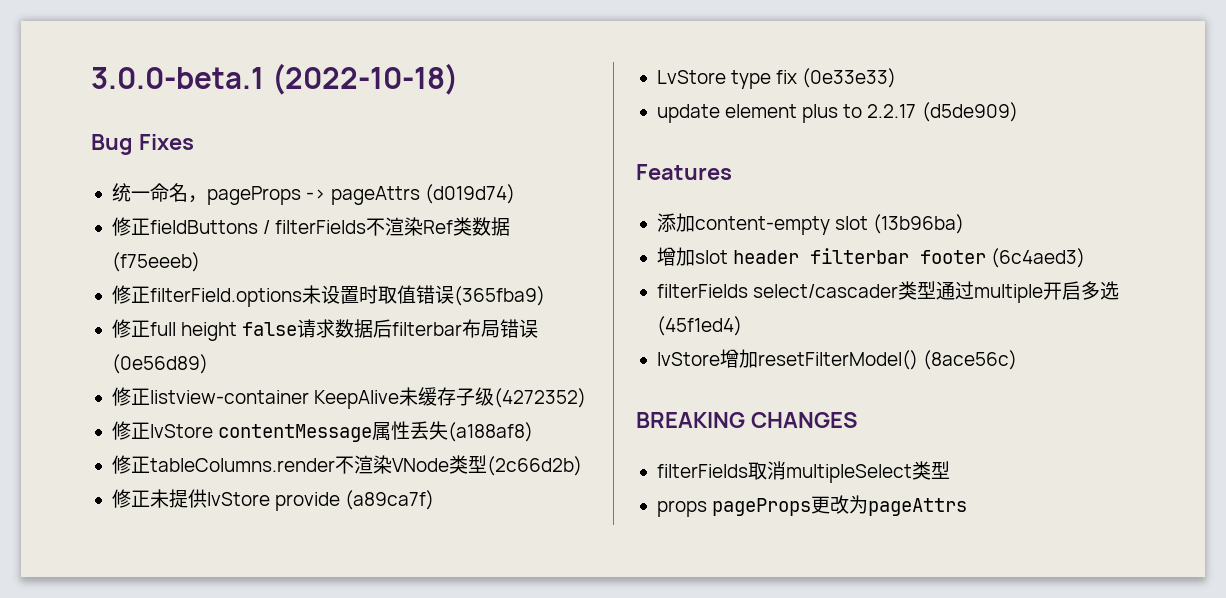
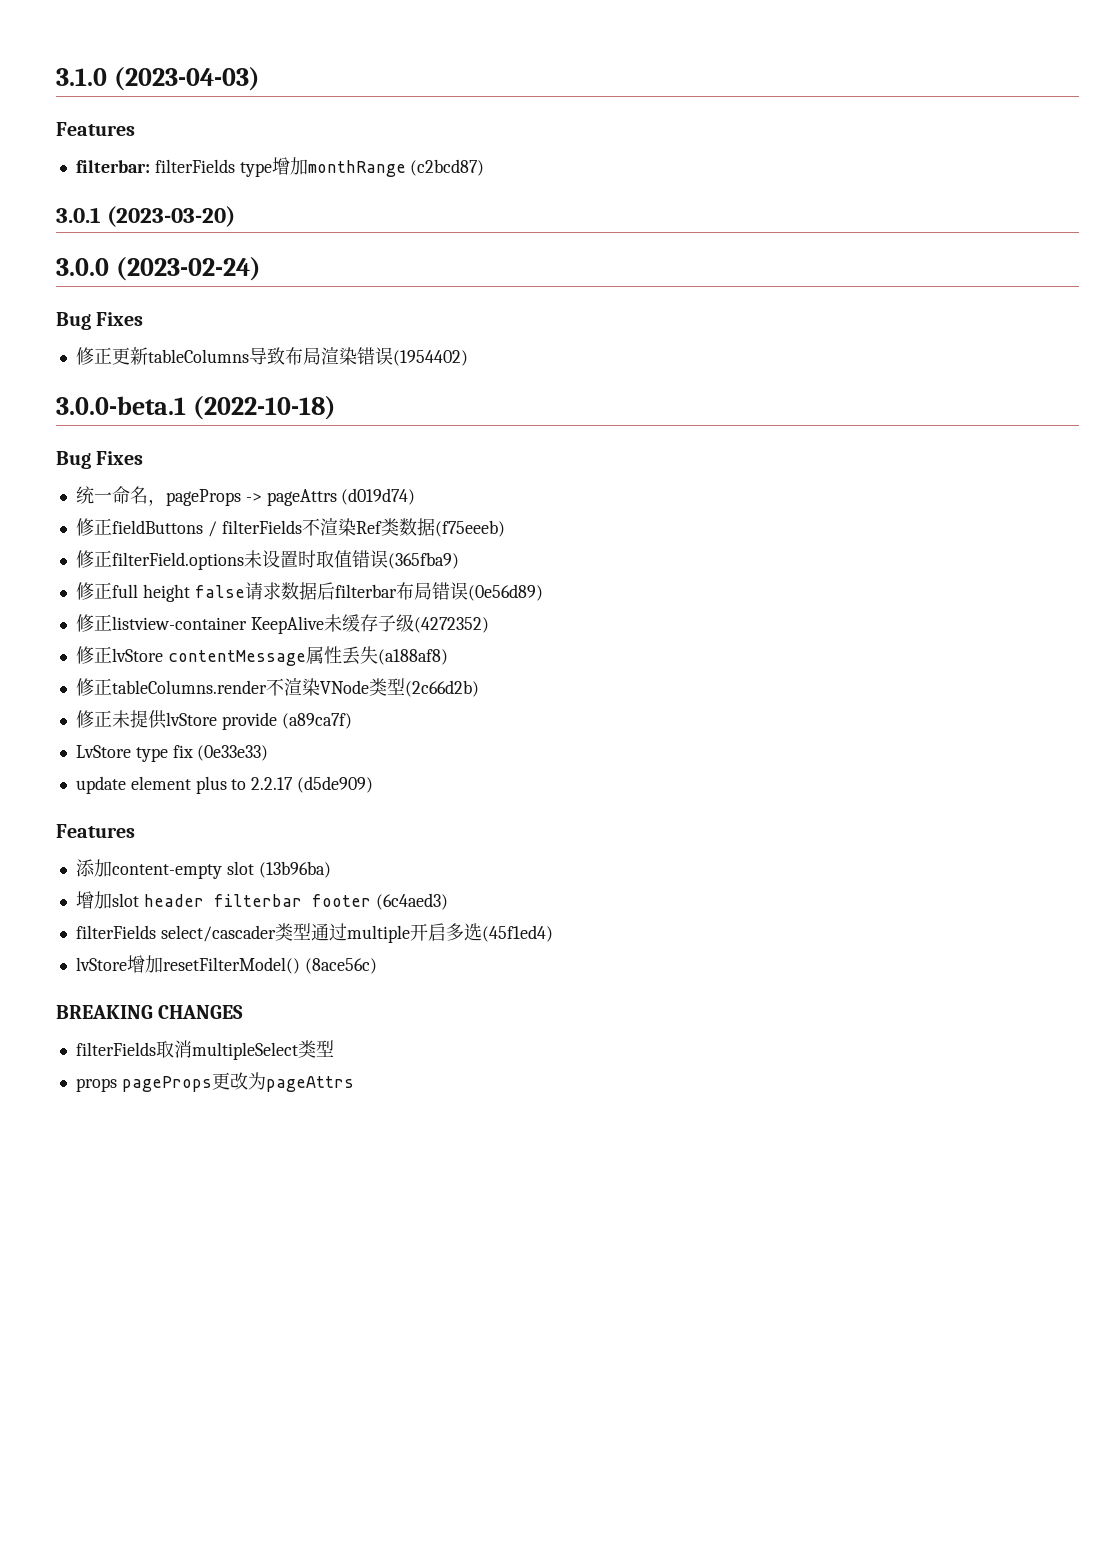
(91, 78) none -> [56,67,260,91] [56,122,135,136] [75,157,485,177] [56,206,236,227] [56,257,261,281] [56,312,144,330] [75,347,468,366] 3.1.0 (2023-04-03) // Features // filterbar: filterFields type增加monthRange (c2bcd87) // 3.0.1 (2023-03-20) // 3.0.0 (2023-02-24) // Bug Fixes // 修正更新tableColumns导致布局渲染错误(1954402) //

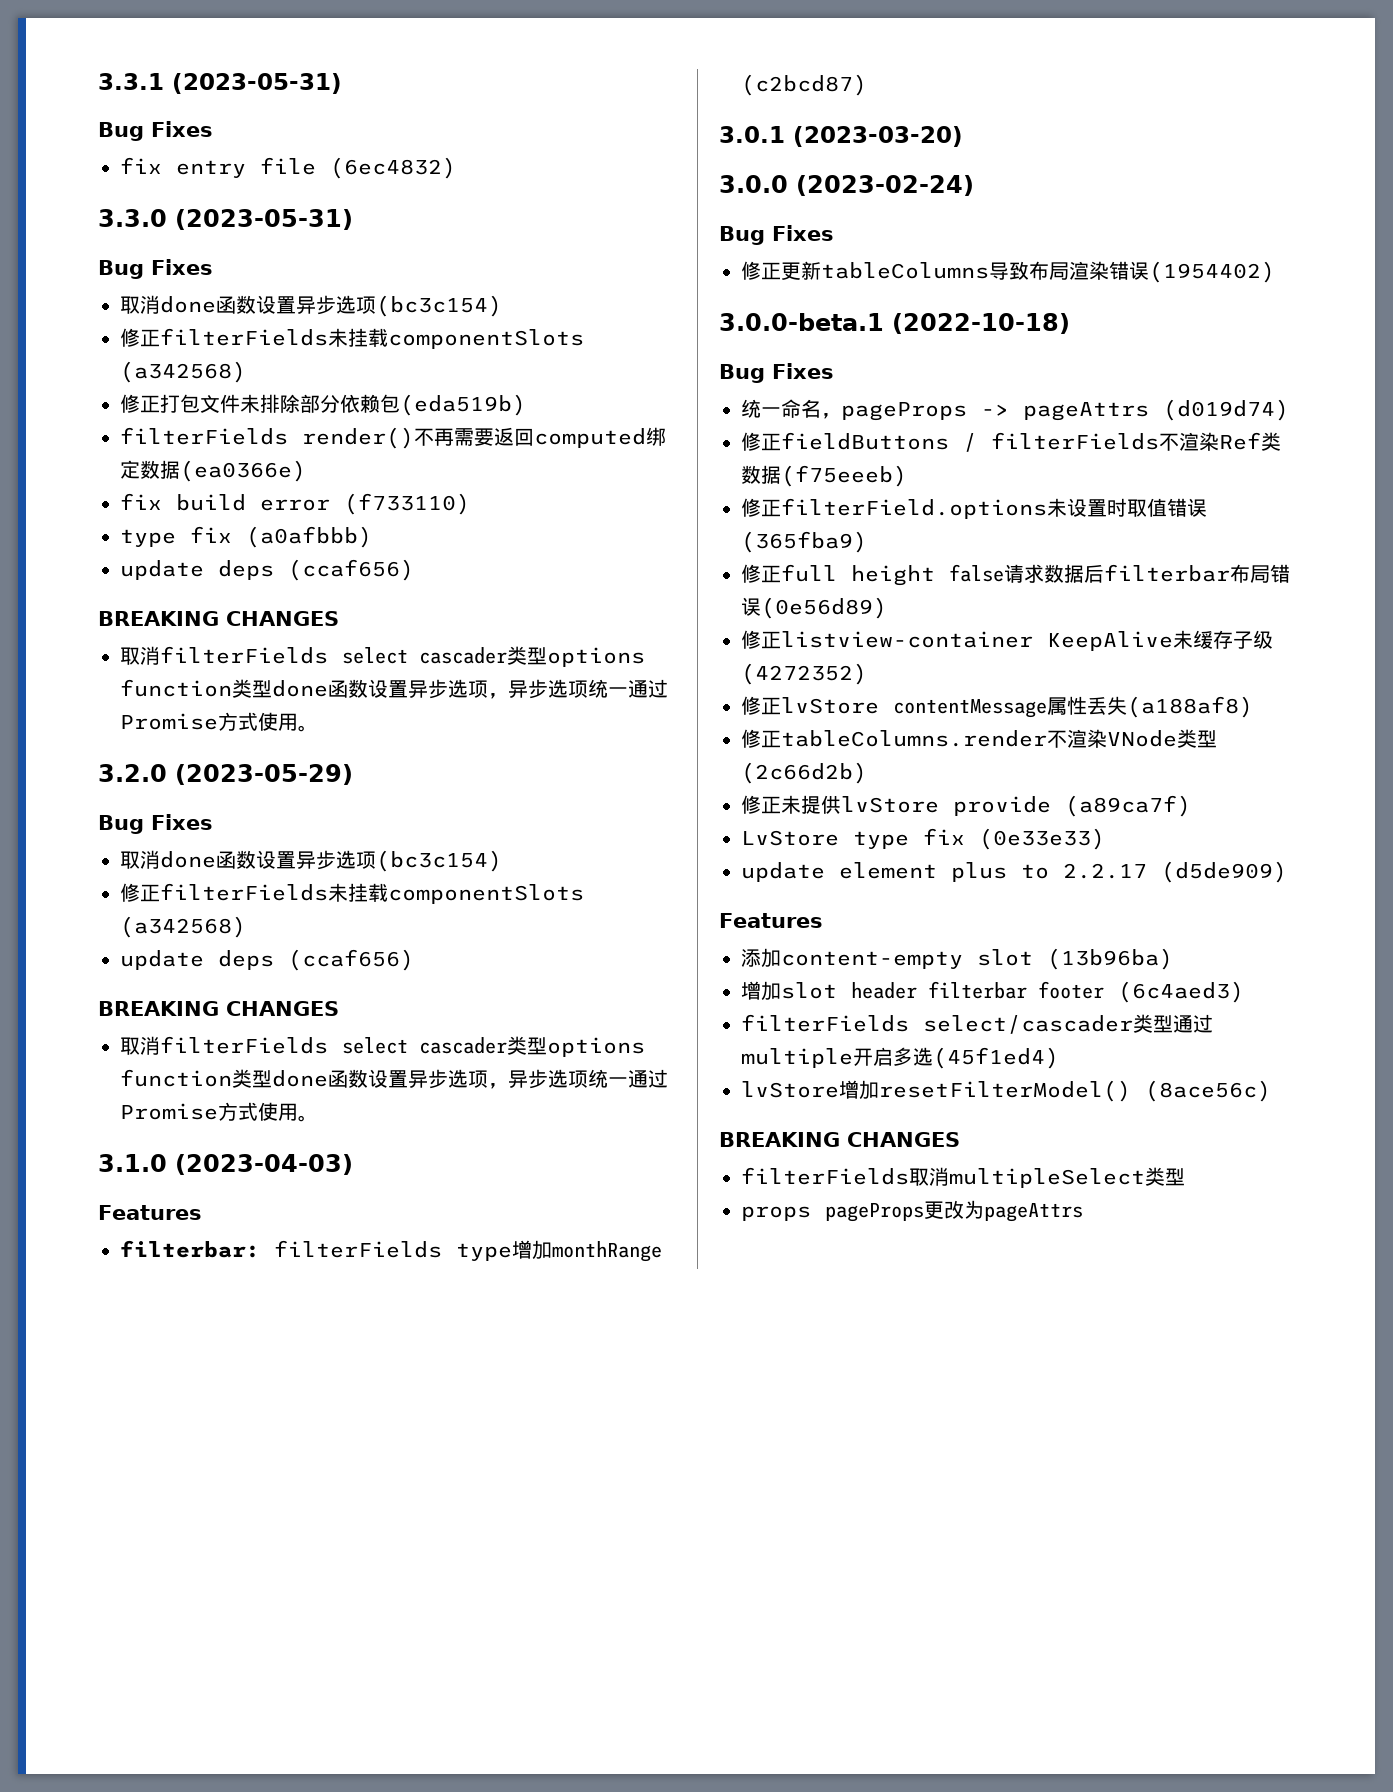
(56, 77) none -> [98,73,342,94] [98,121,213,141] [120,157,456,179] [98,209,353,230] [98,259,213,279] [120,295,502,317] [120,328,584,349] [120,361,246,383] [120,394,526,416] [120,427,666,449] [120,460,306,482] [120,493,470,515] [120,526,372,548] [120,559,414,581] [98,611,339,626] [120,646,645,667] [120,679,668,699] [120,712,318,732] [98,764,353,785] [98,814,213,834] [120,850,502,872] [120,883,584,904] [120,916,246,938] [120,949,414,971] [98,1001,339,1016] [120,1036,645,1057] [120,1069,668,1089] [120,1102,318,1122] 3.3.1 (2023-05-31) // Bug Fixes // fix entry file (6ec4832) // 3.3.0 (2023-05-31) // Bug Fixes // 取消done函数设置异步选项(bc3c154) // 修正filterFields未挂载componentSlots (a342568) // 修正打包文件未排除部分依赖包(eda519b) // filterFields render()不再需要返回computed绑定数据(ea0366e) // fix build error (f733110) // type fix (a0afbbb) // update deps (ccaf656) // BREAKING CHANGES // 取消filterFields select cascader类型options function类型done函数设置异步选项，异步选项统一通过Promise方式使用。 // 3.2.0 (2023-05-29) // Bug Fixes // 取消done函数设置异步选项(bc3c154) // 修正filterFields未挂载componentSlots (a342568) // update deps (ccaf656) // BREAKING CHANGES // 取消filterFields select cascader类型options function类型done函数设置异步选项，异步选项统一通过Promise方式使用。 //

